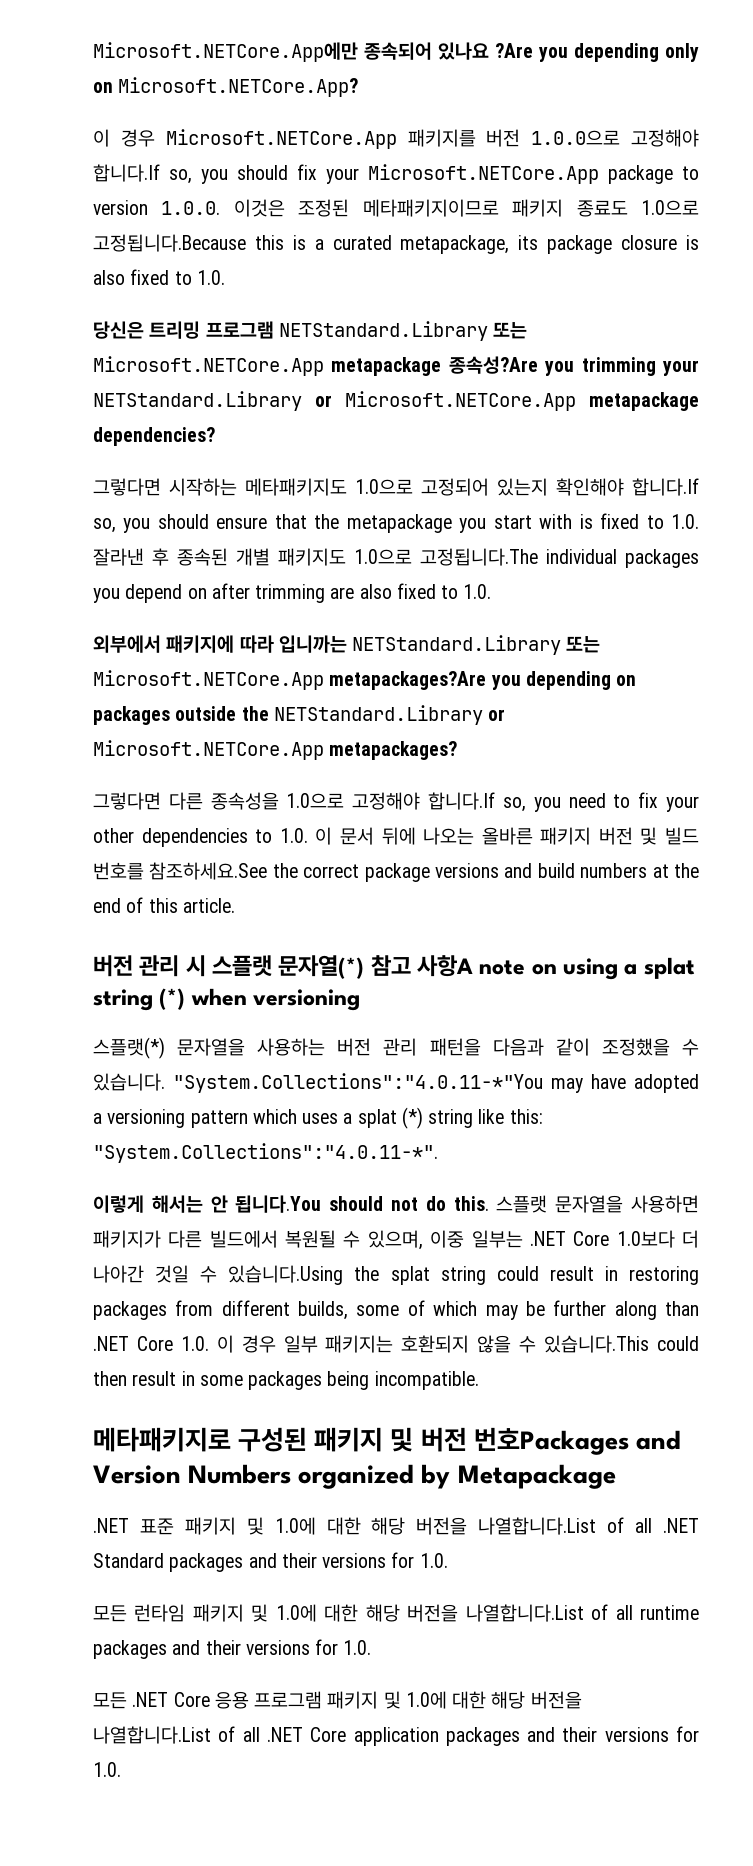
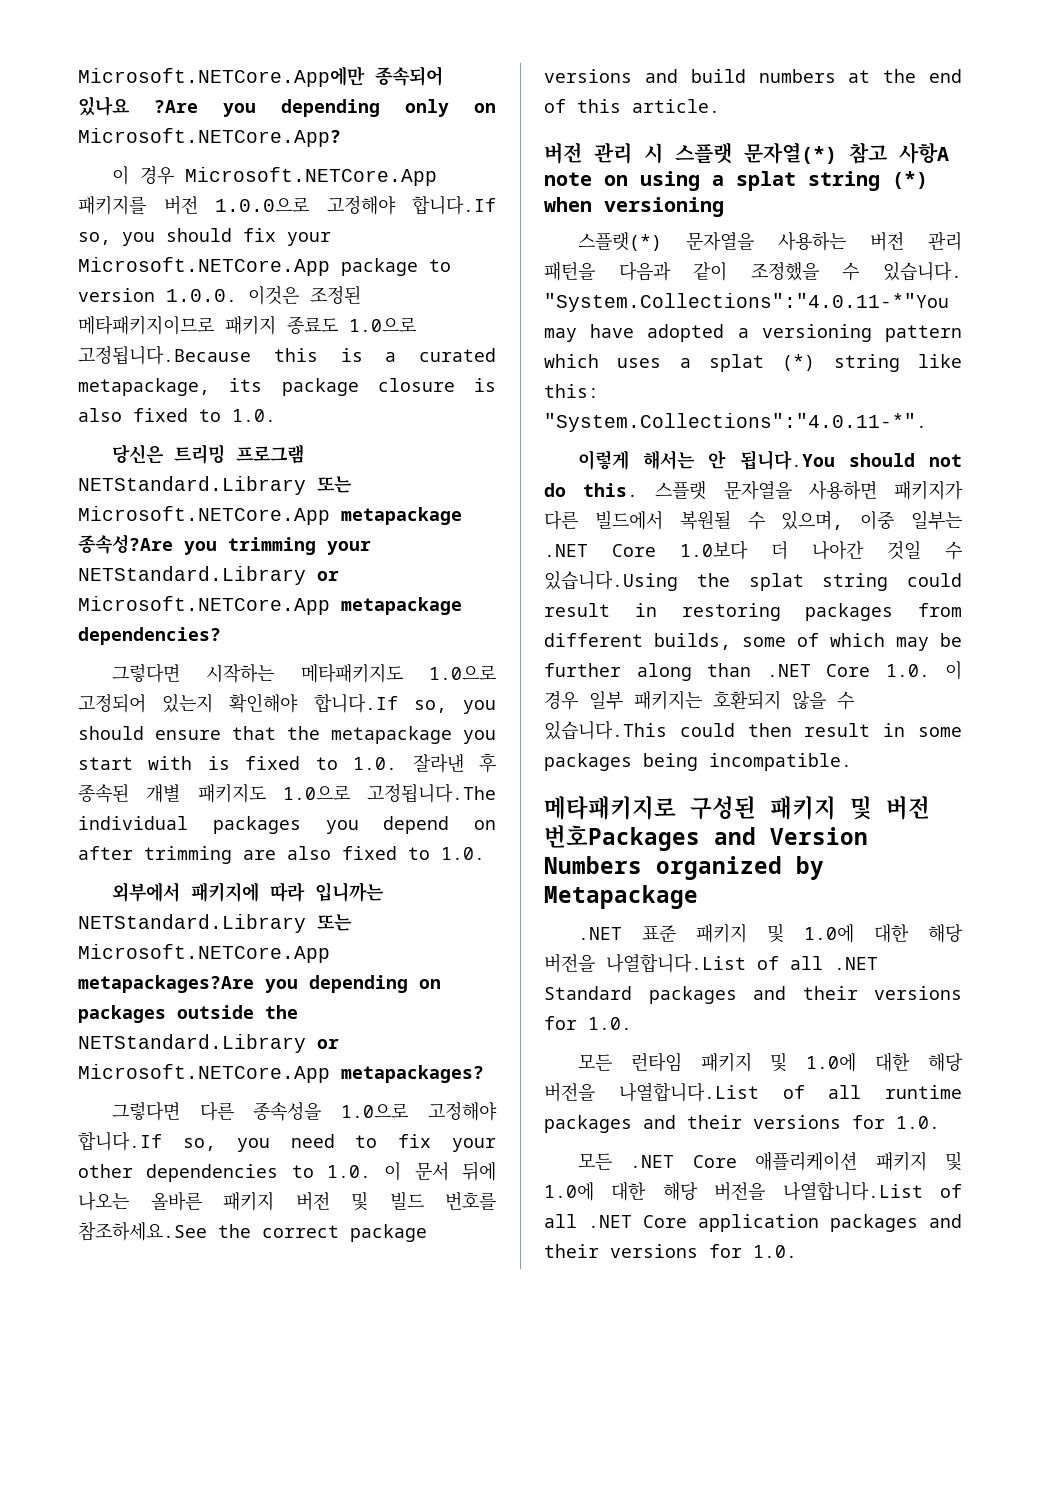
[214,1691,323,1709] 응용 프로그램 -> [755,1151,858,1171] 애플리케이션

